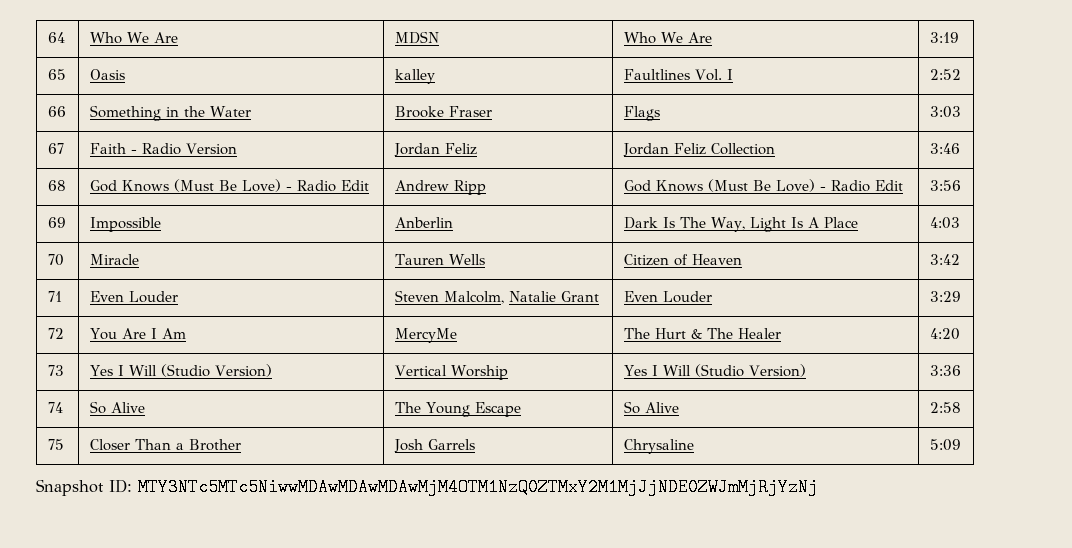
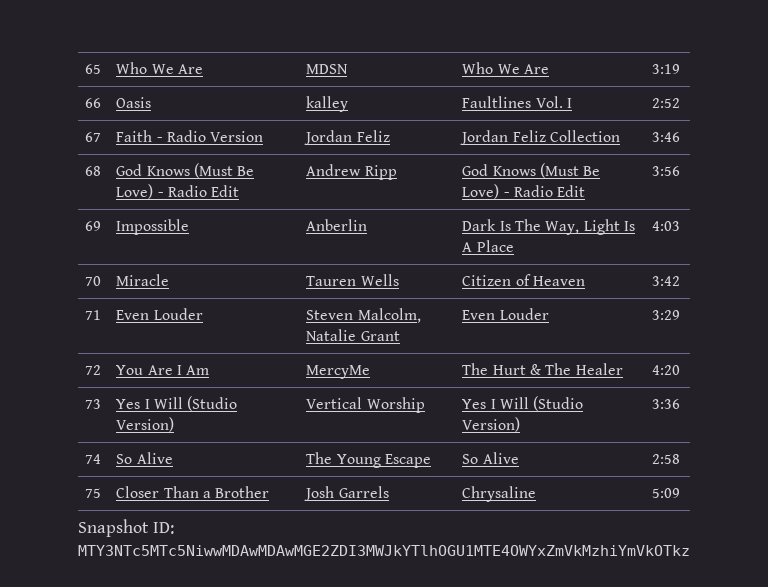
[47,32,65,43] 64 -> [85,64,102,74] 65
[47,69,66,80] 65 -> [85,98,102,108] 66
[47,106,66,117] [89,105,251,121] [394,106,492,118] [623,106,660,121] [929,106,961,118] // 66 | Something in the Water | Brooke Fraser | Flags | 3:03 -> (681, 103) none
[138,478,818,496] MTY3NTc5MTc5NiwwMDAwMDAwMDAwMjM4OTM1NzQ0ZTMxY2M1MjJjNDE0ZWJmMjRjYzNj -> [78,545,690,556] MTY3NTc5MTc5NiwwMDAwMDAwMGE2ZDI3MWJkYTlhOGU1MTE4OWYxZmVkMzhiYmVkOTkz

